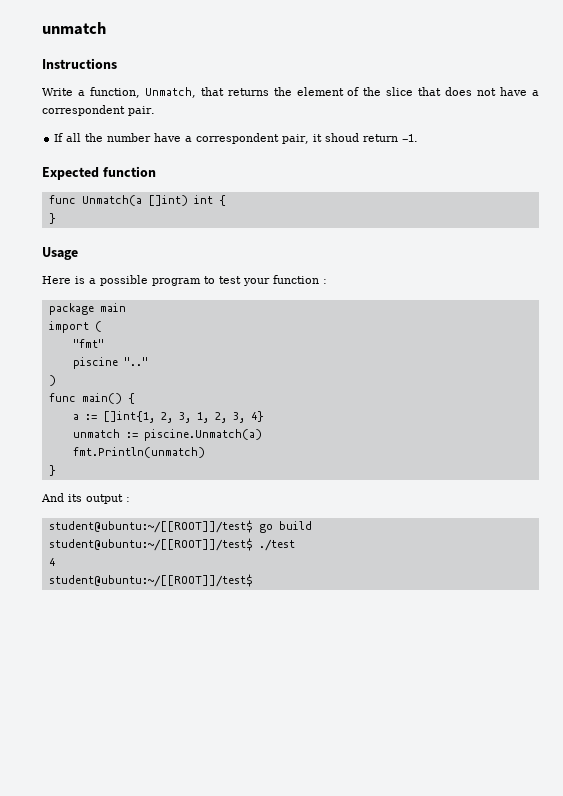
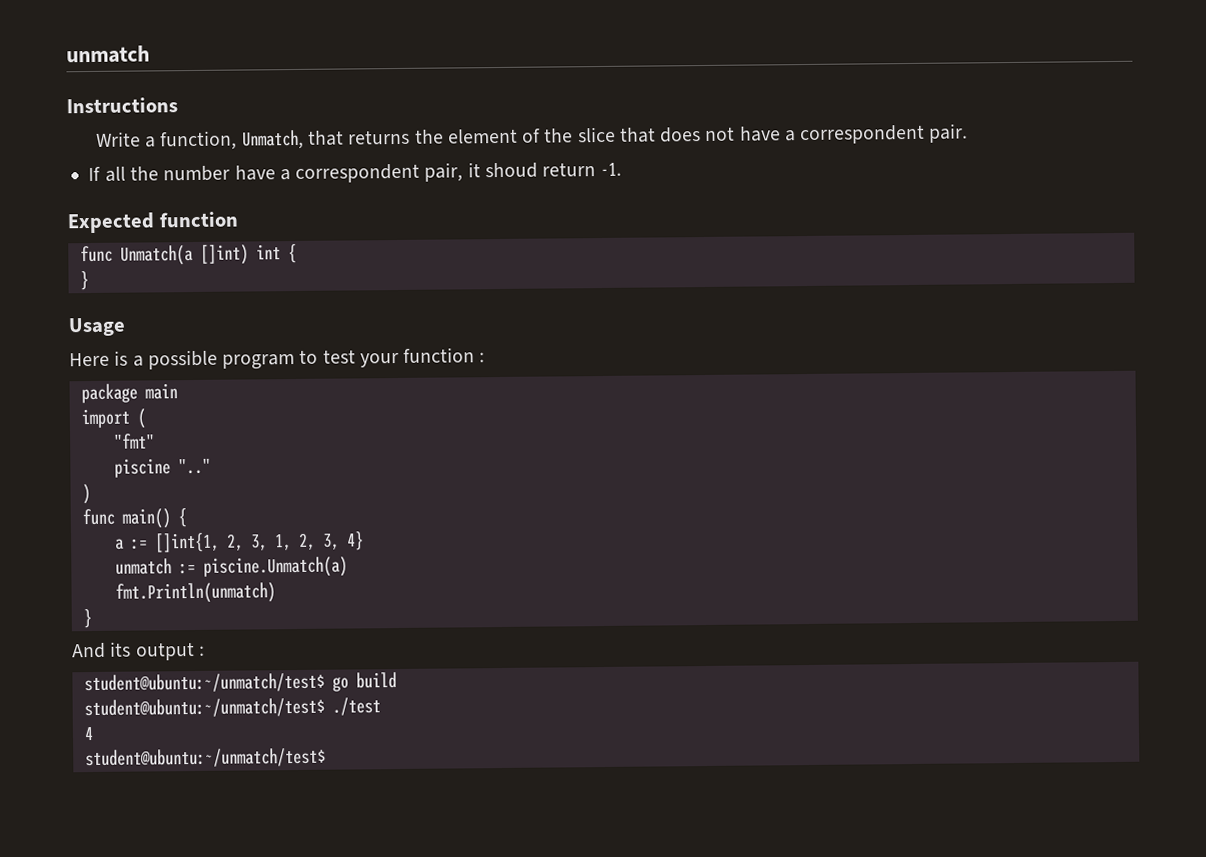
[48,520,253,533] student@ubuntu:~/[[ROOT]]/test$ -> [83,672,325,694] student@ubuntu:~/unmatch/test$
[48,538,253,551] student@ubuntu:~/[[ROOT]]/test$ -> [83,697,325,719] student@ubuntu:~/unmatch/test$
[48,574,253,587] student@ubuntu:~/[[ROOT]]/test$ -> [84,747,326,769] student@ubuntu:~/unmatch/test$

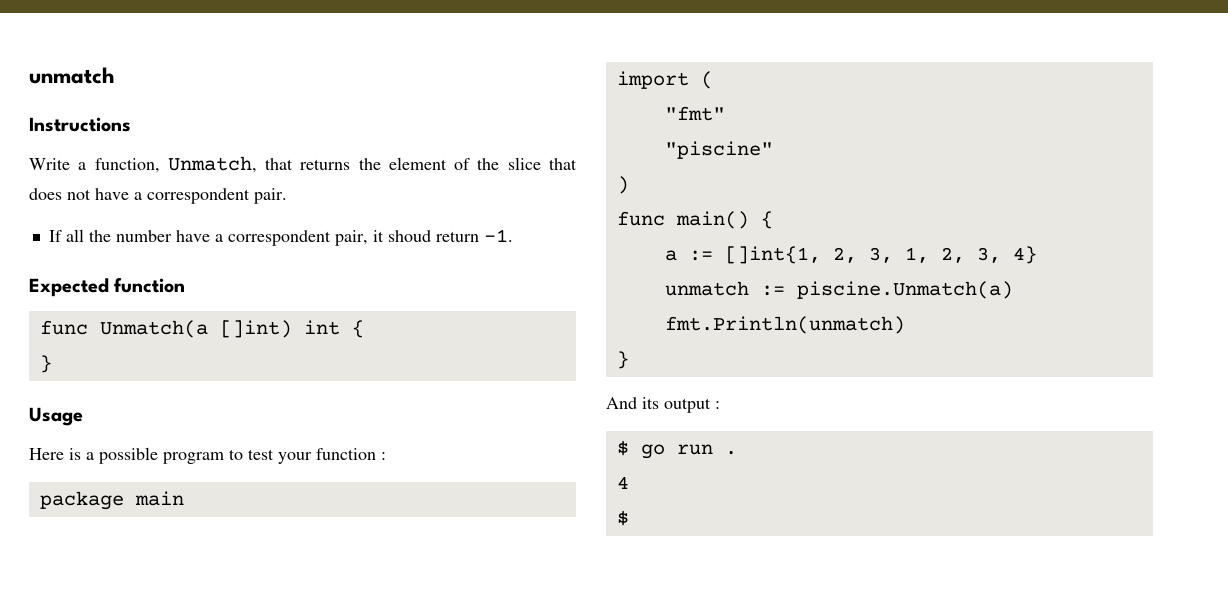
[113,458,211,478] piscine ".." -> [664,141,773,159] "piscine"
[83,672,397,694] [83,697,381,719] student@ubuntu:~/unmatch/test$ go build // student@ubuntu:~/unmatch/test$ ./test -> [616,440,737,459] $ go run .
[84,747,326,769] student@ubuntu:~/unmatch/test$ -> [616,510,629,526] $

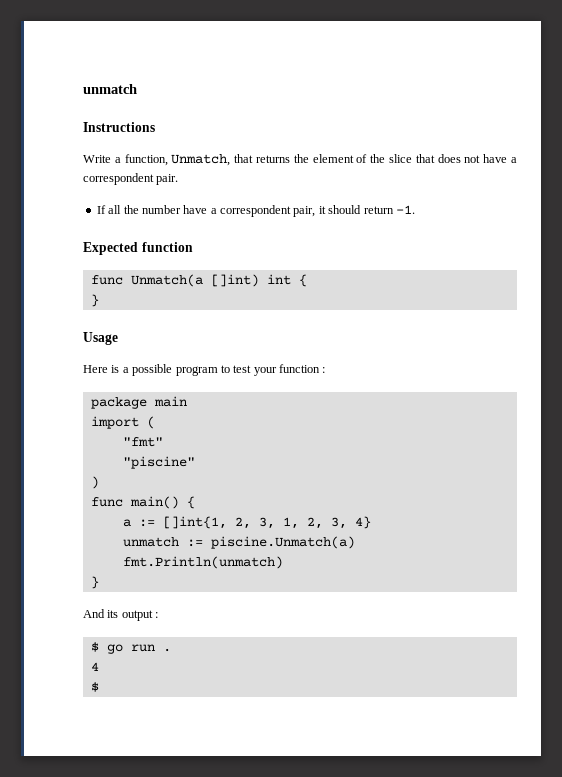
[387,230,431,242] shoud -> [328,205,362,214] should

